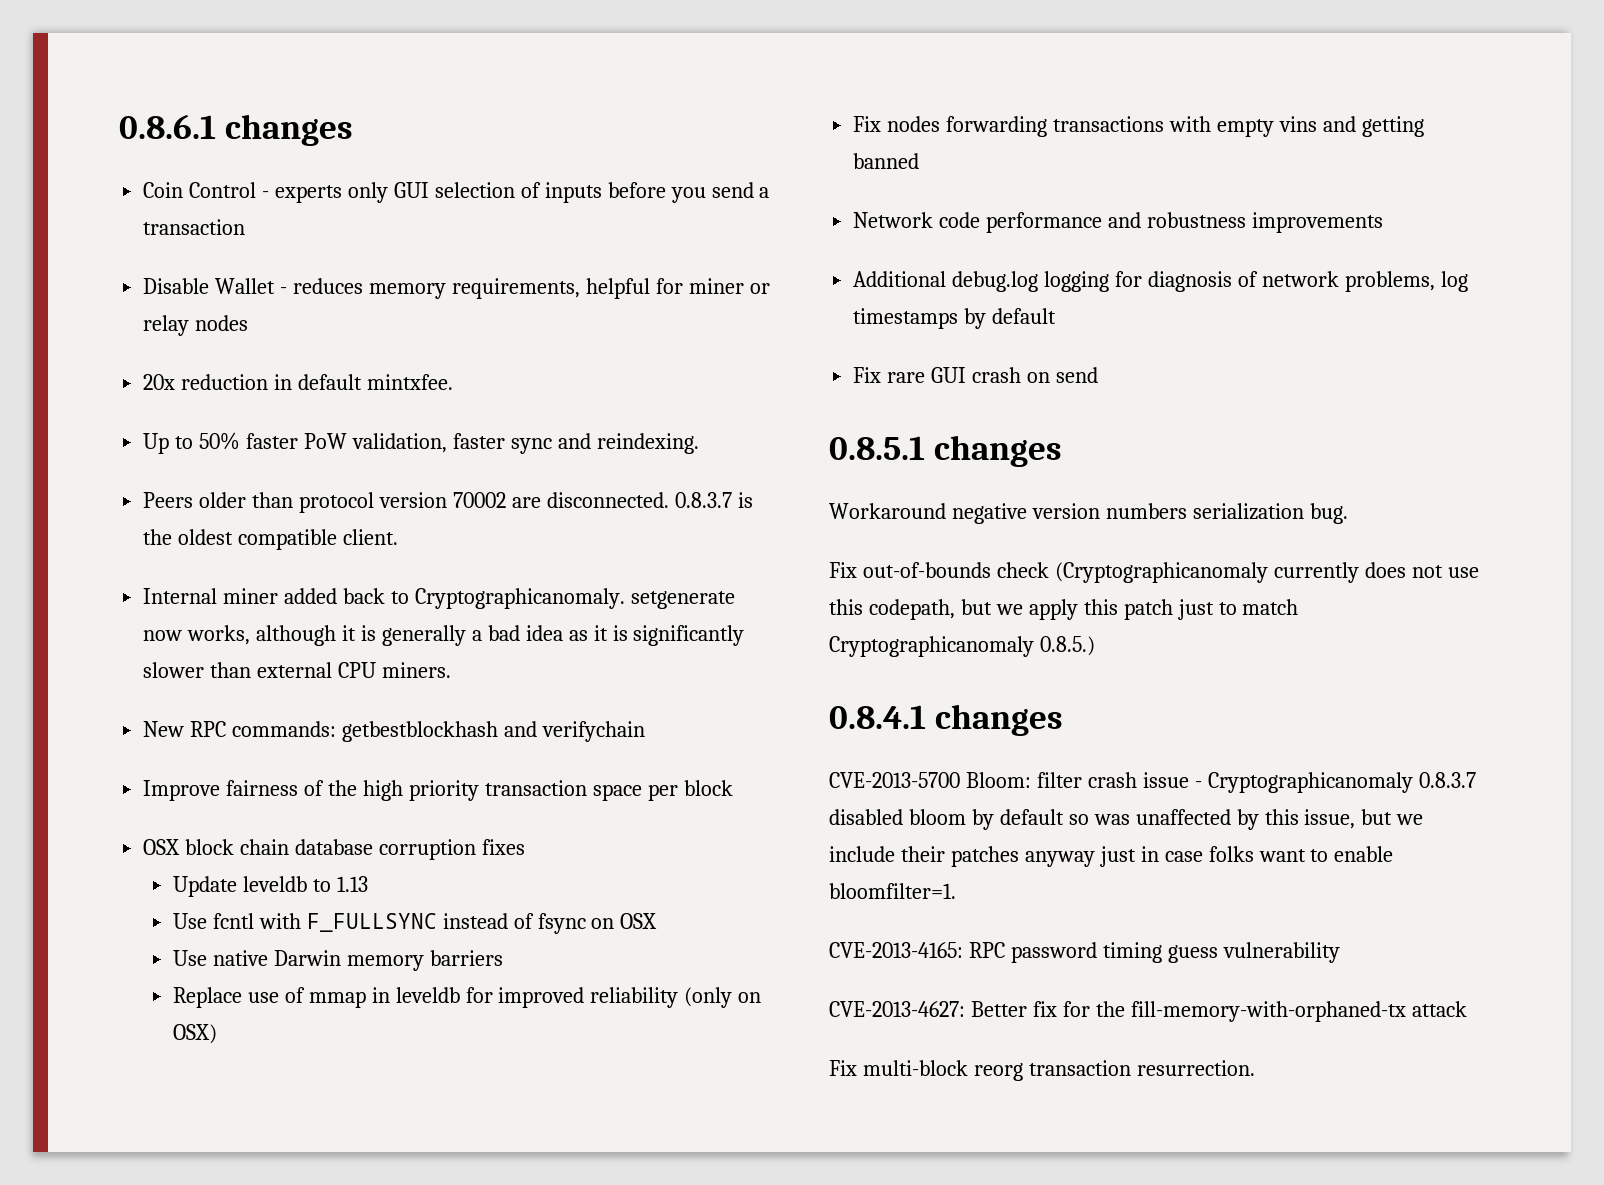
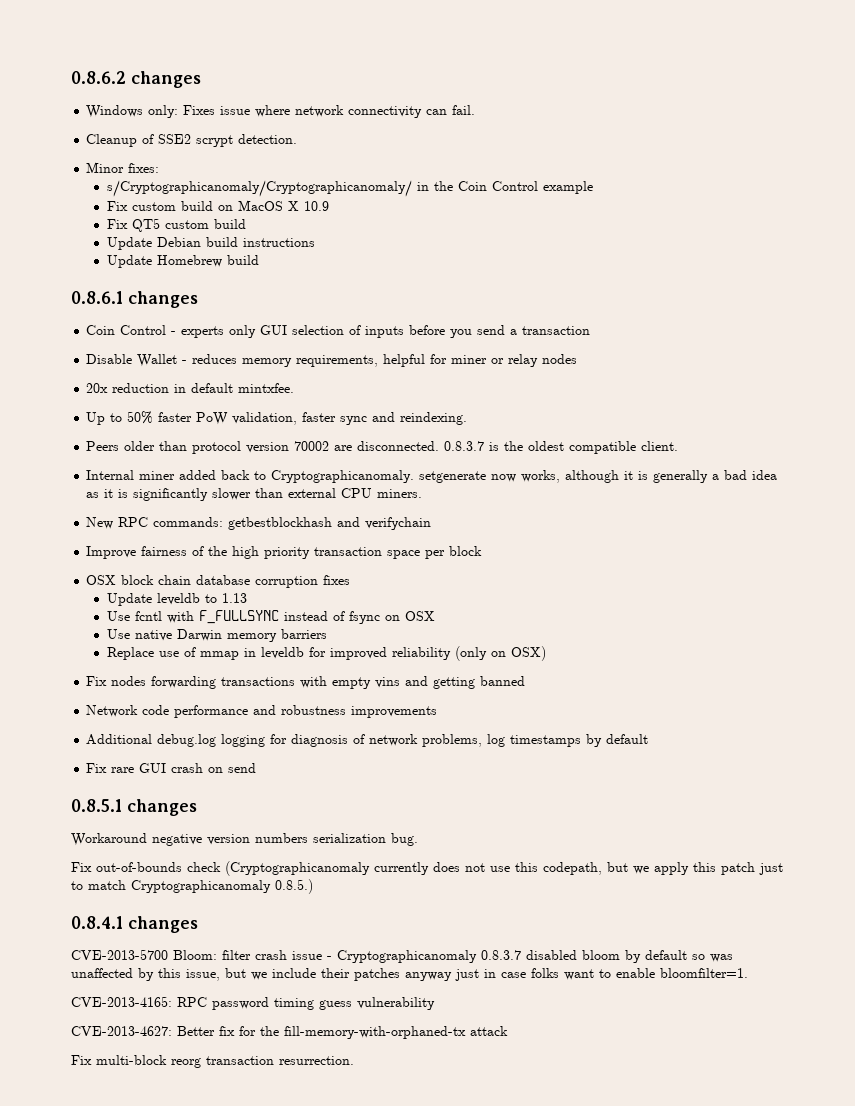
(119, 126) none -> [71,71,201,88] [86,105,476,118] [86,134,298,147] [86,162,160,173] [107,180,594,197] [107,200,330,211] [107,218,247,232] [107,237,316,250] [107,255,260,268] 0.8.6.2 changes // Windows only: Fixes issue where network connectivity can fail. // Cleanup of SSE2 scrypt detection. // Minor fixes: // s/Cryptographicanomaly/Cryptographicanomaly/ in the Coin Control example // Fix custom build on MacOS X 10.9 // Fix QT5 custom build // Update Debian build instructions // Update Homebrew build //

